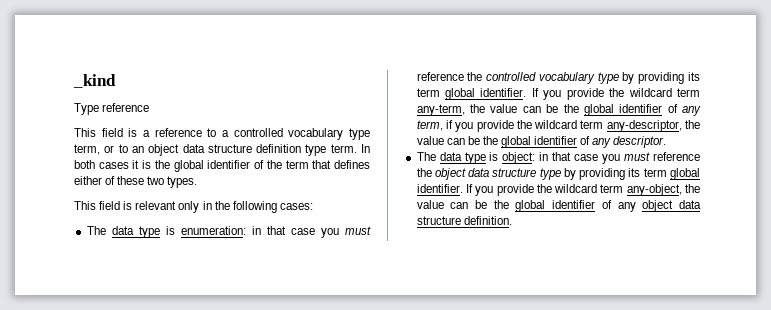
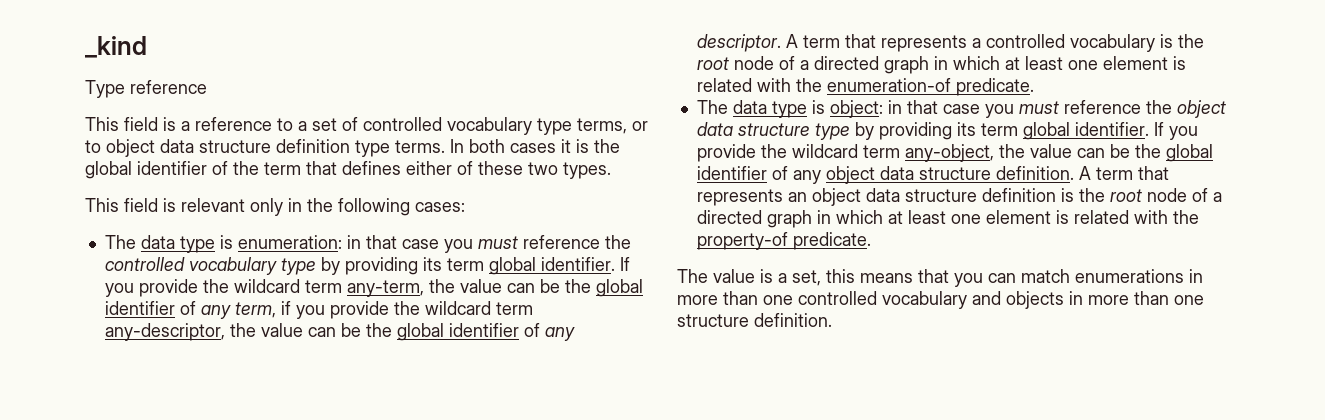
[233,128,370,140] [74,144,100,155] controlled vocabulary type term, -> [312,117,627,135] set of controlled vocabulary type terms,
[131,146,144,153] an -> (101, 146) none
[330,144,357,153] term. -> [395,140,445,153] terms.
(667, 142) none -> [785,34,1204,52] [696,56,1186,74] [696,78,1034,96] A term that represents a controlled vocabulary is the root node of a directed graph in which at least one element is related with the enumeration-of predicate.
(512, 220) none -> [1078,166,1169,180] [696,188,1222,206] [696,210,1199,228] [696,232,871,250] [677,269,1203,287] [677,291,1204,309] [677,313,832,327] A term that represents an object data structure definition is the root node of a directed graph in which at least one element is related with the property-of predicate. // The value is a set, this means that you can match enumerations in more than one controlled vocabulary and objects in more than one structure definition.

